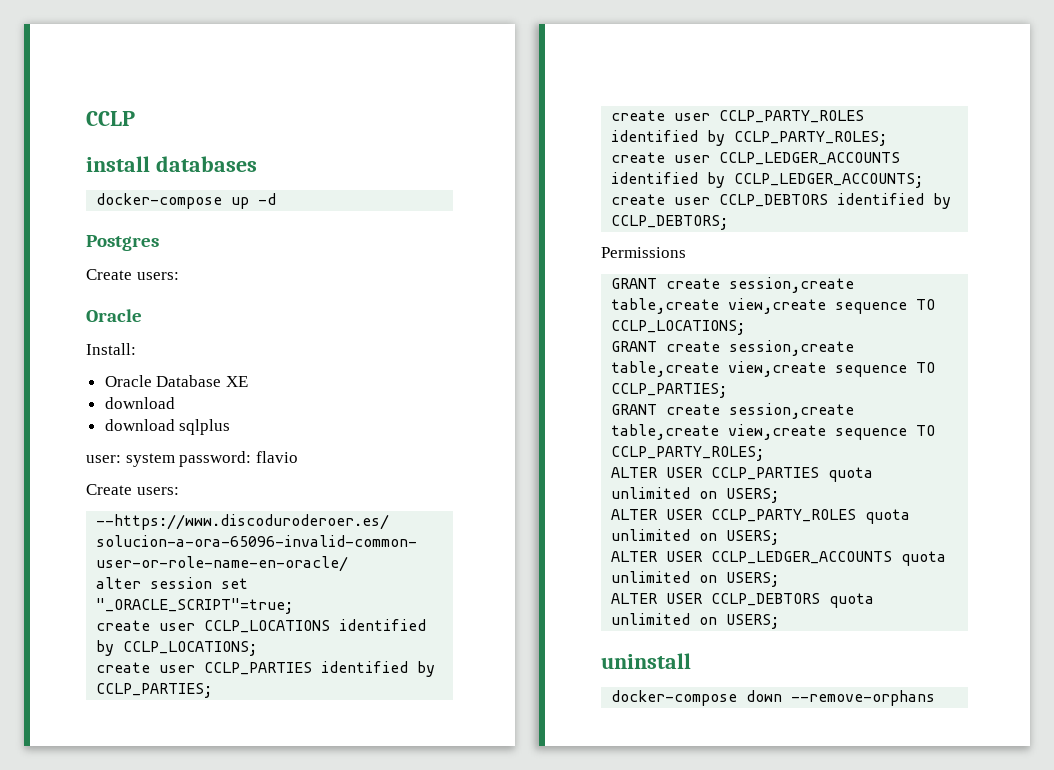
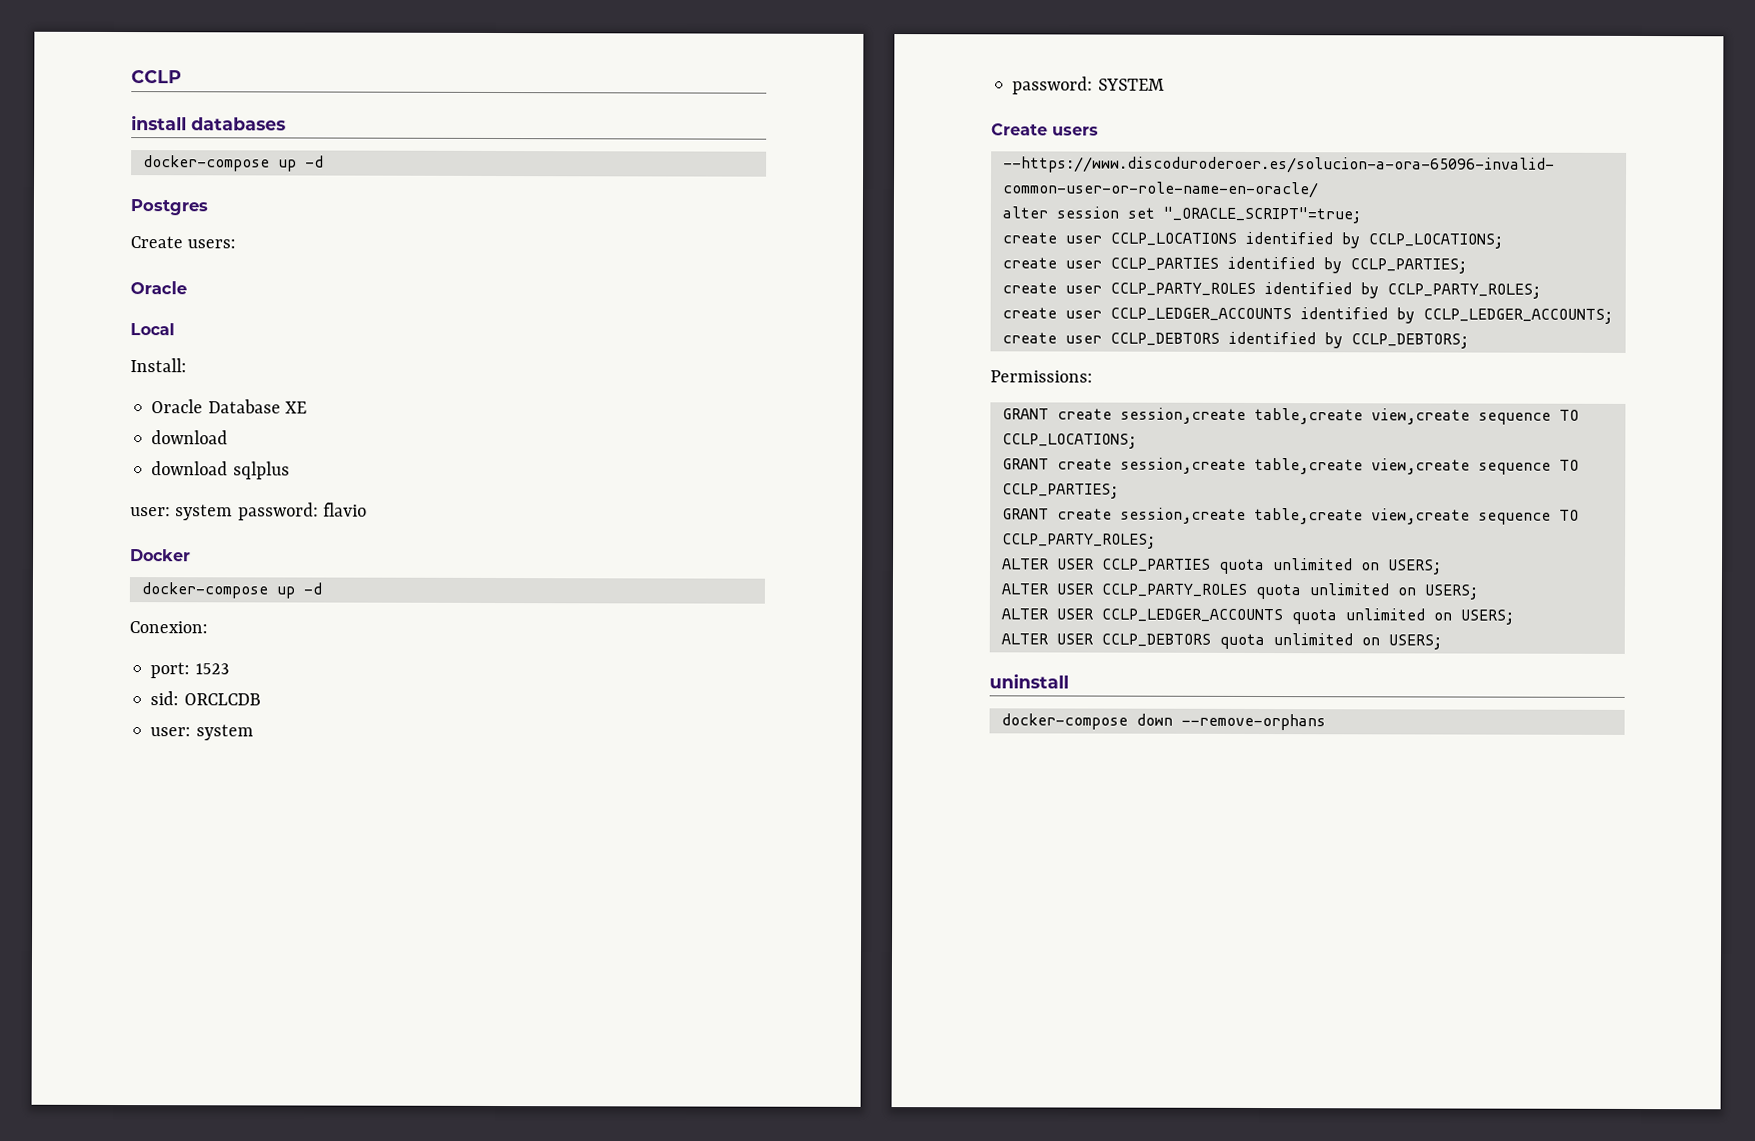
(142, 315) none -> [130,323,175,336] // Local
[86,484,179,495] // Create users: -> [130,549,191,562] [140,582,322,599] [129,621,208,634] [150,662,229,679] [150,691,261,706] [150,724,254,741] [1012,76,1165,95] [991,123,1099,136] // Docker // docker-compose up -d // Conexion: // port: 1523 // sid: ORCLCDB // user: system // password: SYSTEM // Create users
[601,247,686,258] Permissions -> [990,370,1093,383] Permissions:

